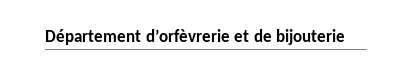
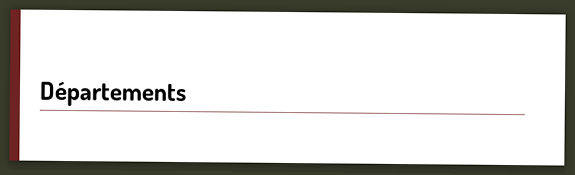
[45,29,346,45] Département d’orfèvrerie et de bijouterie -> [39,81,187,108] Départements

